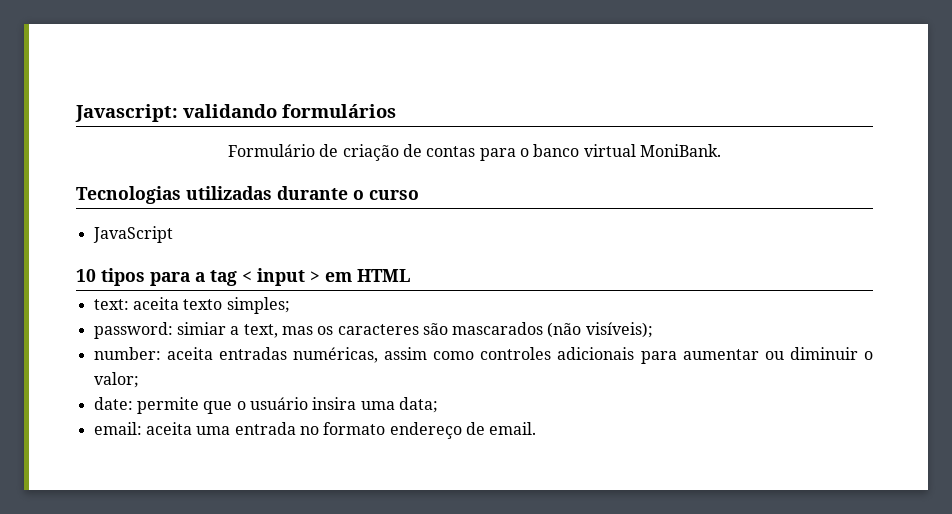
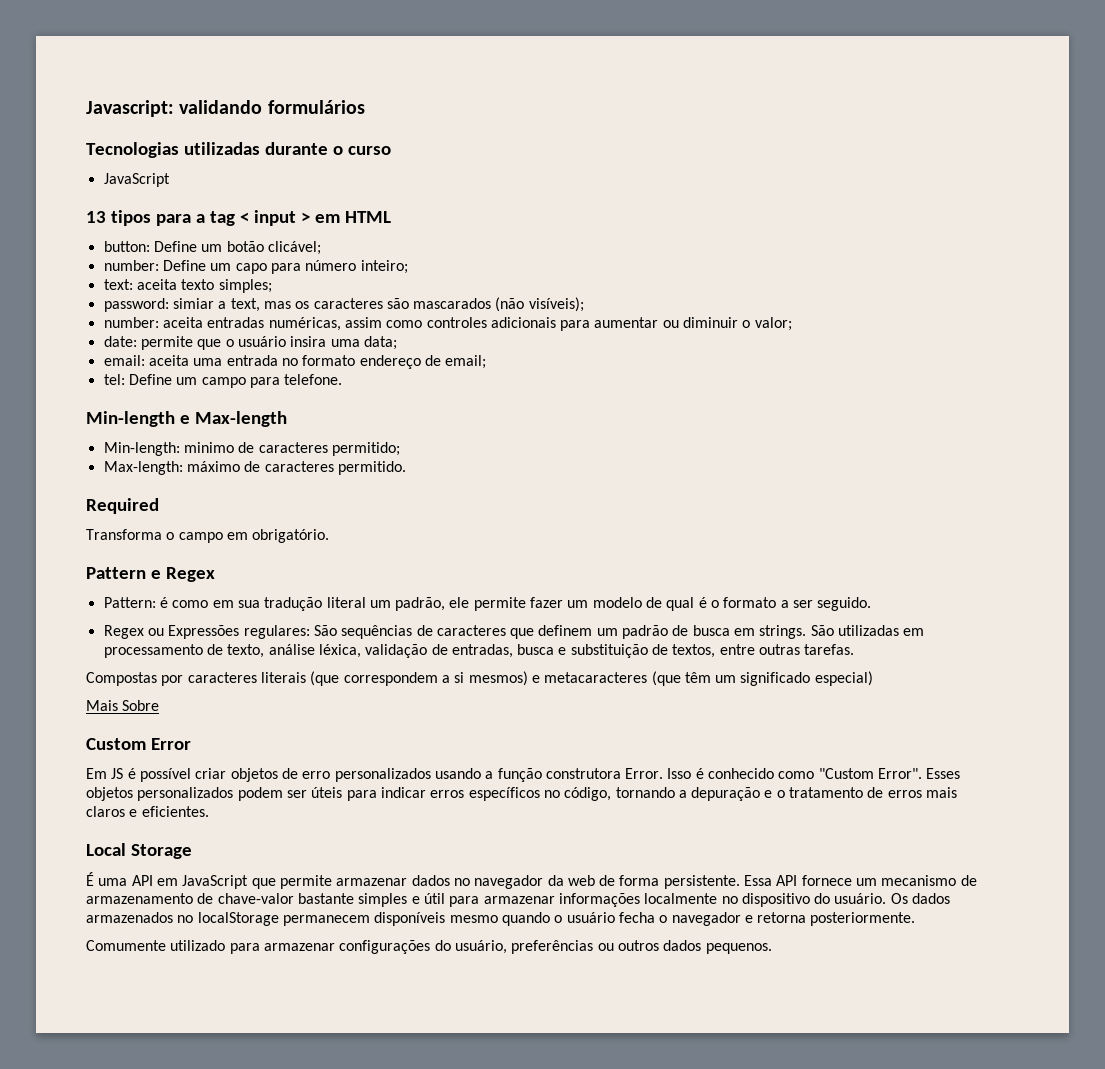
[228,144,721,161] // Formulário de criação de contas para o banco virtual MoniBank. -> (365, 107) none
[76,269,96,282] 10 -> [86,211,106,223] 13
(410, 275) none -> [103,241,321,255] [103,260,408,274] // button: Define um botão clicável; // number: Define um capo para número inteiro;
[489,422,537,435] email. -> [445,355,487,369] [103,374,343,388] [86,411,287,427] [103,442,400,456] [103,461,406,475] [86,498,159,514] [86,529,330,543] [86,567,215,582] [103,597,872,611] [103,625,925,639] [103,644,855,658] [86,671,873,686] [86,700,160,711] [86,738,191,750] [86,768,961,782] [86,787,958,801] [86,806,209,817] [86,843,192,859] [86,872,977,889] [86,893,951,907] [86,912,916,926] [86,940,772,954] email; // tel: Define um campo para telefone. // Min-length e Max-length // Min-length: minimo de caracteres permitido; // Max-length: máximo de caracteres permitido. // Required // Transforma o campo em obrigatório. // Pattern e Regex // Pattern: é como em sua tradução literal um padrão, ele permite fazer um modelo de qual é o formato a ser seguido. // Regex ou Expressões regulares: São sequências de caracteres que definem um padrão de busca em strings. São utilizadas em processamento de texto, análise léxica, validação de entradas, busca e substituição de textos, entre outras tarefas. // Compostas por caracteres literais (que correspondem a si mesmos) e metacaracteres (que têm um significado especial) // Mais Sobre // Custom Error // Em JS é possível criar objetos de erro personalizados usando a função construtora Error. Isso é conhecido como "Custom Error". Esses objetos personalizados podem ser úteis para indicar erros específicos no código, tornando a depuração e o tratamento de erros mais claros e eficientes. // Local Storage // É uma API em JavaScript que permite armazenar dados no navegador da web de forma persistente. Essa API fornece um mecanismo de armazenamento de chave-valor bastante simples e útil para armazenar informações localmente no dispositivo do usuário. Os dados armazenados no localStorage permanecem disponíveis mesmo quando o usuário fecha o navegador e retorna posteriormente. // Comumente utilizado para armazenar configurações do usuário, preferências ou outros dados pequenos.

